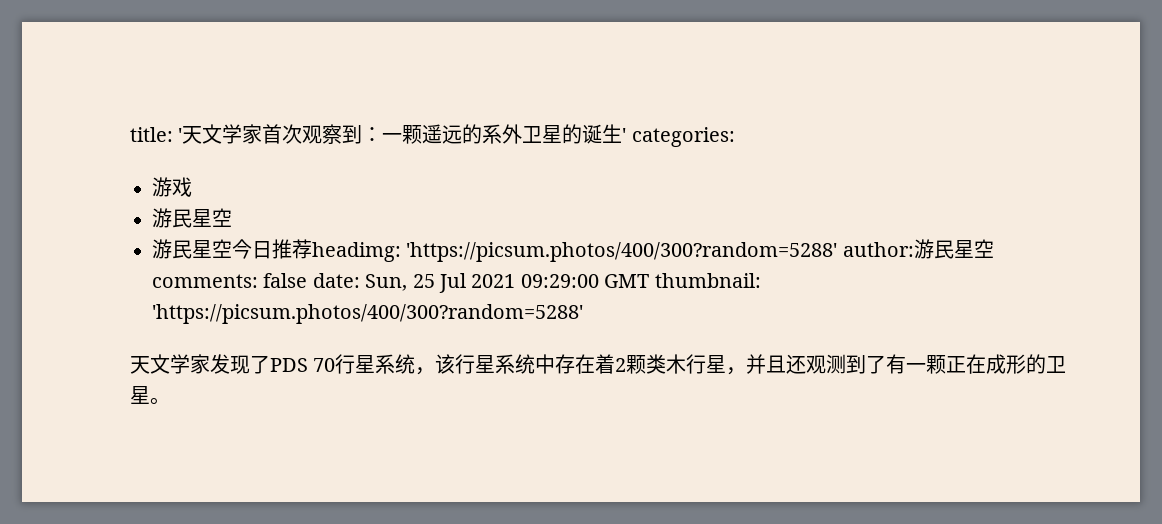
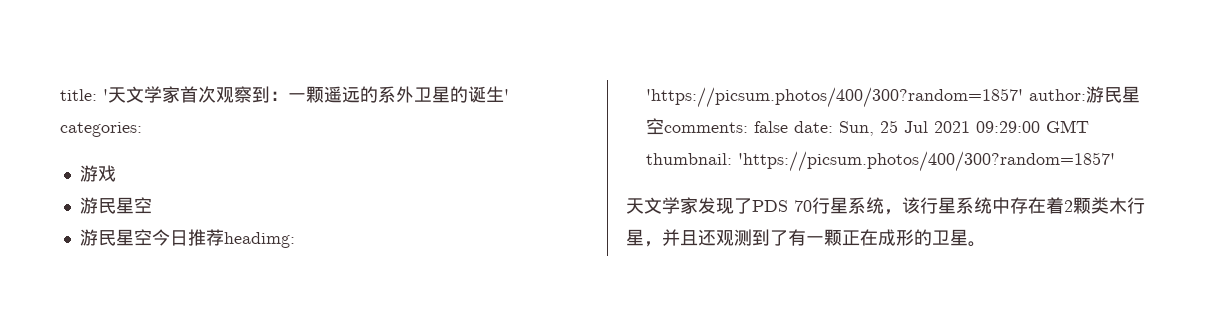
[406,242,838,262] 'https://picsum.photos/400/300?random=5288' -> [645,87,1023,108] 'https://picsum.photos/400/300?random=1857'
[152,304,583,324] 'https://picsum.photos/400/300?random=5288' -> [737,151,1115,172] 'https://picsum.photos/400/300?random=1857'

